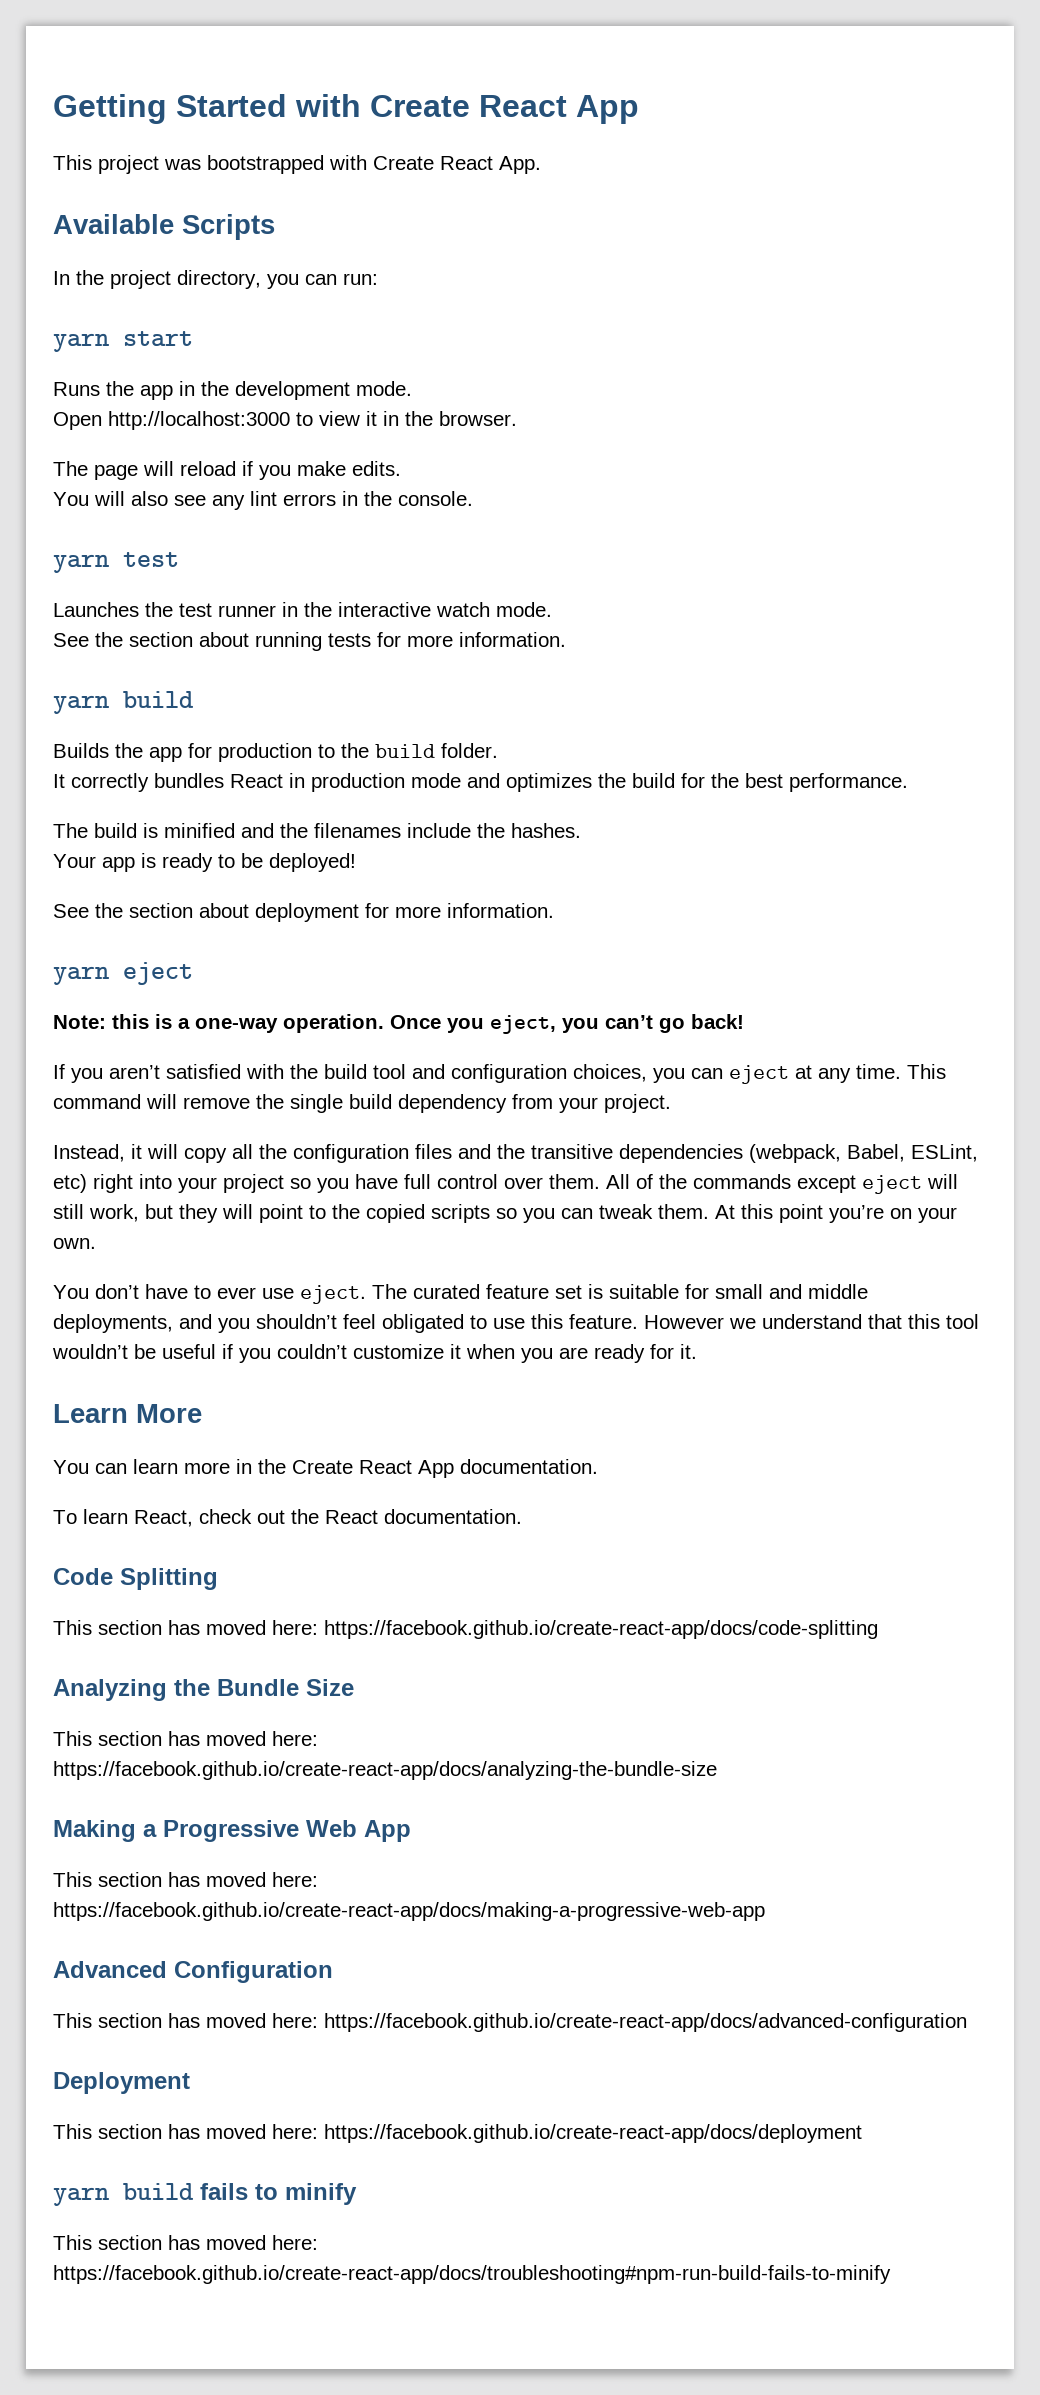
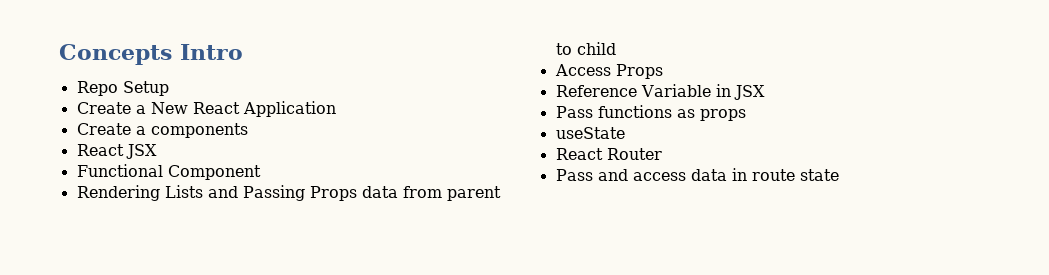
[53,94,639,124] [53,155,541,174] [53,214,275,240] [53,270,378,289] [53,331,193,352] [53,381,412,400] [53,411,517,430] [53,461,401,480] [53,491,473,510] [53,552,179,573] [53,602,552,617] [53,632,566,651] [53,691,194,714] [53,743,498,762] [53,773,908,792] [53,823,581,838] [53,853,356,872] [53,903,554,922] [53,962,193,985] [53,1014,744,1034] [53,1064,946,1084] [53,1094,671,1113] [53,1144,978,1163] [53,1174,958,1194] [53,1204,957,1223] [53,1238,96,1249] [53,1284,868,1304] [53,1314,979,1333] [52,1344,697,1363] [53,1404,202,1423] [53,1459,598,1478] [53,1509,522,1527] [53,1568,218,1590] [53,1620,878,1639] [53,1679,354,1701] [53,1731,318,1746] [53,1761,717,1780] [53,1820,411,1842] [53,1872,318,1887] [53,1902,765,1921] [53,1961,333,1983] [53,2013,967,2032] [53,2072,190,2094] [53,2124,862,2143] [53,2183,357,2206] [53,2235,318,2250] [53,2265,891,2284] Getting Started with Create React App // This project was bootstrapped with Create React App. // Available Scripts // In the project directory, you can run: // yarn start // Runs the app in the development mode. // Open http://localhost:3000 to view it in the browser. // The page will reload if you make edits. // You will also see any lint errors in the console. // yarn test // Launches the test runner in the interactive watch mode. // See the section about running tests for more information. // yarn build // Builds the app for production to the build folder. // It correctly bundles React in production mode and optimizes the build for the best performance. // The build is minified and the filenames include the hashes. // Your app is ready to be deployed! // See the section about deployment for more information. // yarn eject // Note: this is a one-way operation. Once you eject, you can’t go back! // If you aren’t satisfied with the build tool and configuration choices, you can eject at any time. This command will remove the single build dependency from your project. // Instead, it will copy all the configuration files and the transitive dependencies (webpack, Babel, ESLint, etc) right into your project so you have full control over them. All of the commands except eject will still work, but they will point to the copied scripts so you can tweak them. At this point you’re on your own. // You don’t have to ever use eject. The curated feature set is suitable for small and middle deployments, and you shouldn’t feel obligated to use this feature. However we understand that this tool wouldn’t be useful if you couldn’t customize it when you are ready for it. // Learn More // You can learn more in the Create React App documentation. // To learn React, check out the React documentation. // Code Splitting // This section has moved here: https://facebook.github.io/create-react-app/docs/code-splitting // Analyzing the Bundle Size // This section has moved here: https://facebook.github.io/create-react-app/docs/analyzing-the-bundle-size // Making a Progressive Web App // This section has moved here: https://facebook.github.io/create-react-app/docs/making-a-progressive-web-app // Advanced Configuration // This section has moved here: https://facebook.github.io/create-react-app/docs/advanced-configuration // Deployment // This section has moved here: https://facebook.github.io/create-react-app/docs/deployment // yarn build fails to minify // This section has moved here: https://facebook.github.io/create-react-app/docs/troubleshooting#npm-run-build-fails-to-minify -> [59,44,243,65] [76,81,169,96] [76,101,336,117] [76,123,248,138] [76,144,157,159] [76,164,261,180] [76,185,501,201] [555,42,616,55] [554,64,663,79] [555,84,765,100] [555,105,746,121] [555,127,625,139] [555,148,662,160] [555,168,839,181] Concepts Intro // Repo Setup // Create a New React Application // Create a components // React JSX // Functional Component // Rendering Lists and Passing Props data from parent to child // Access Props // Reference Variable in JSX // Pass functions as props // useState // React Router // Pass and access data in route state

